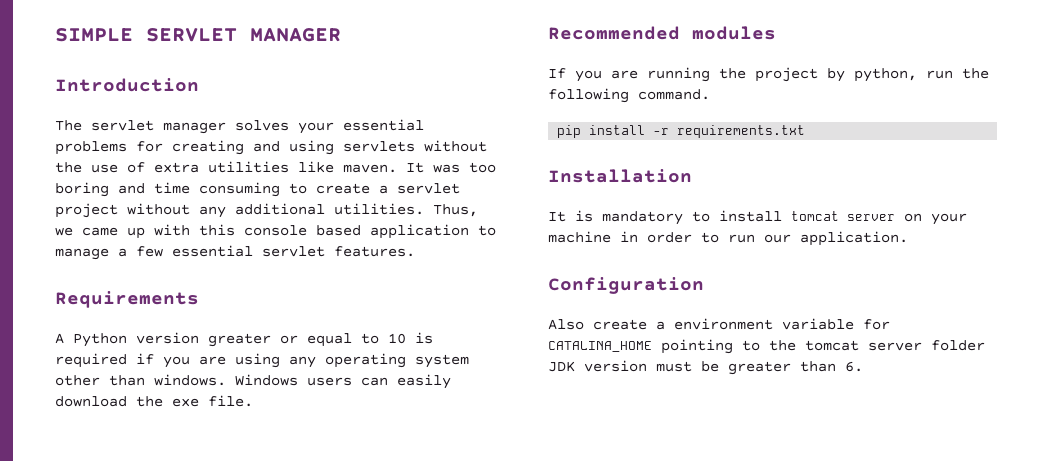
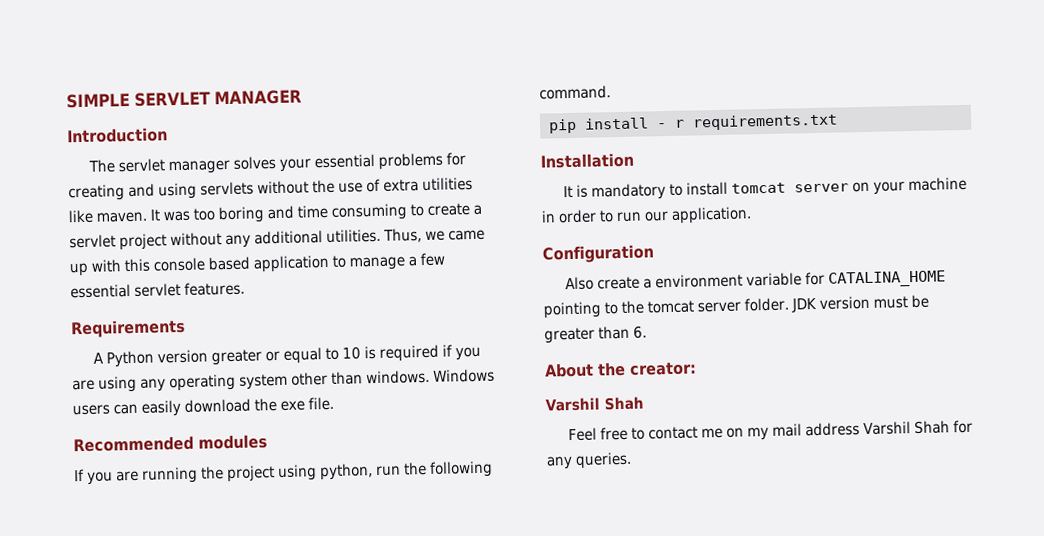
[827,68,845,82] by -> [277,464,317,482] using
[653,128,670,135] -r -> [656,119,685,129] - r
[931,340,985,351] folder -> [744,297,789,312] folder.
(863, 366) none -> [544,361,697,378] [545,396,644,412] [567,419,973,442] [546,451,632,470] // About the creator: // Varshil Shah // Feel free to contact me on my mail address Varshil Shah for any queries.

